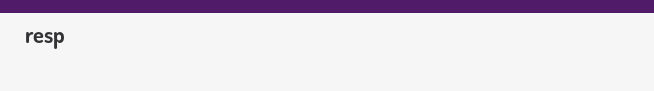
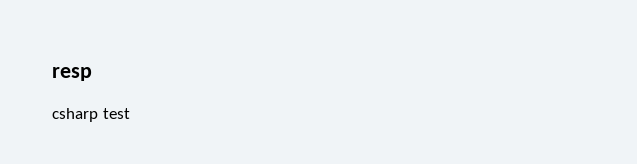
(65, 40) none -> [52,108,130,122] // csharp test

